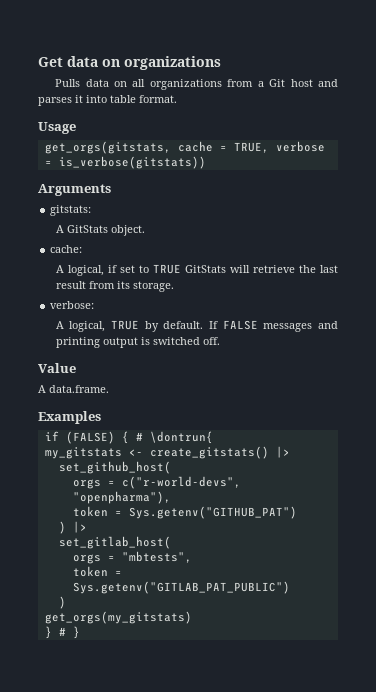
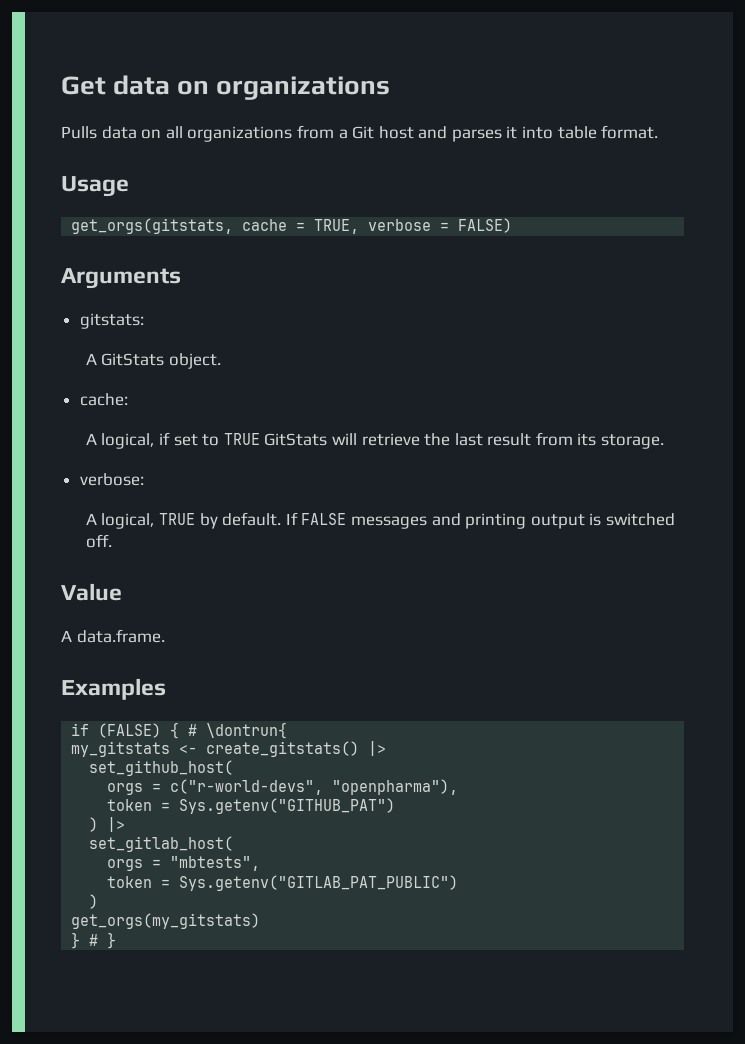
[58,156,206,169] is_verbose(gitstats)) -> [458,218,513,233] FALSE)

